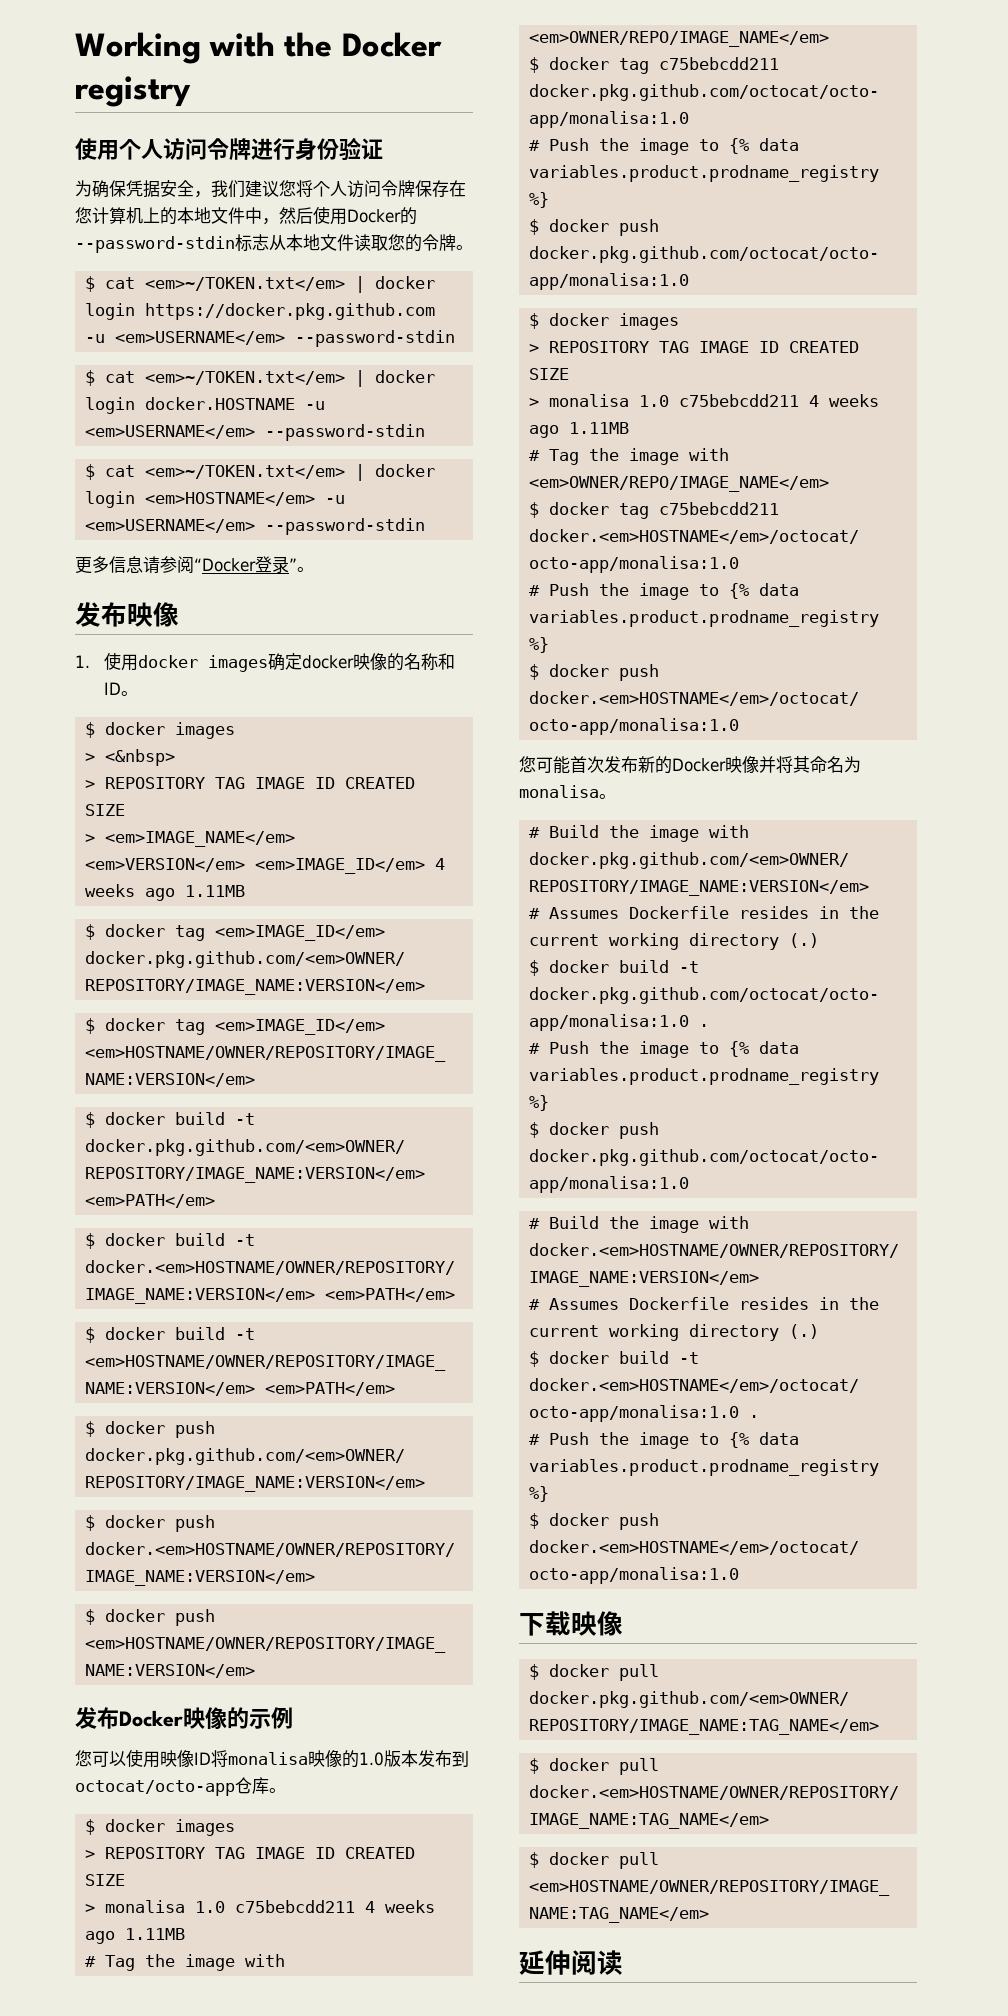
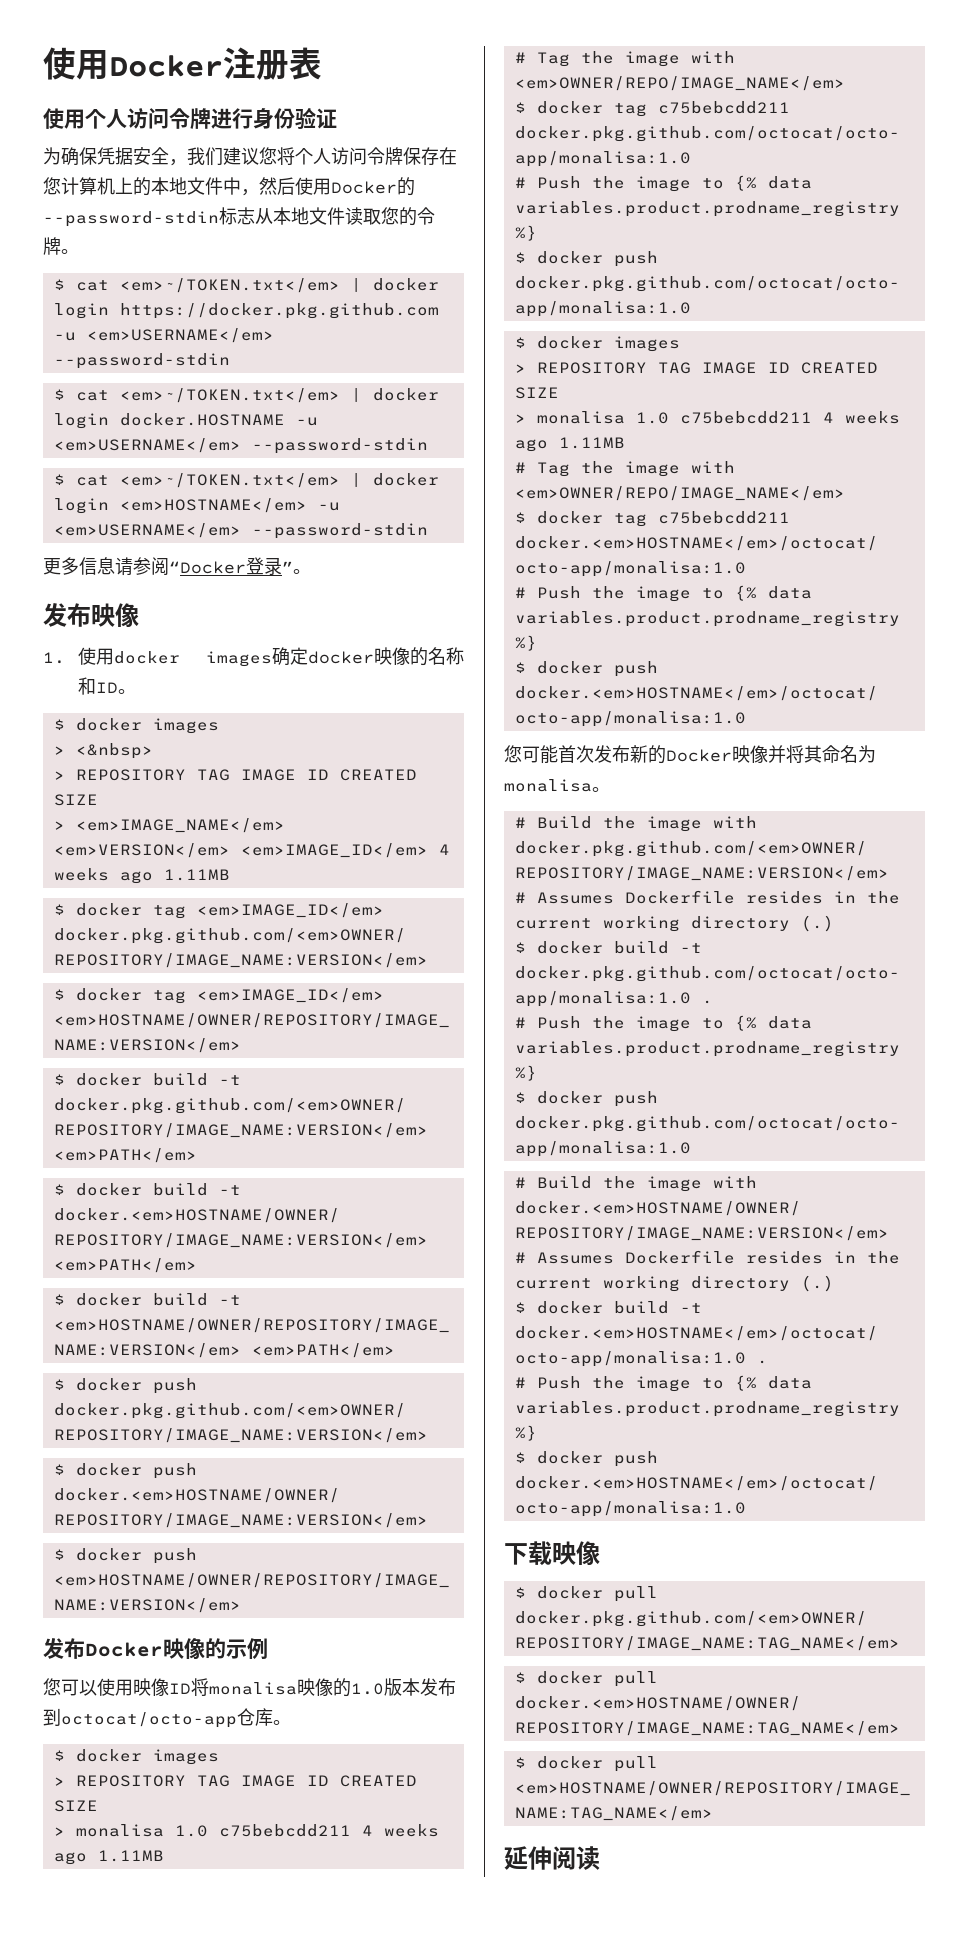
[75,32,442,64] [75,76,191,107] Working with the Docker registry -> [43,47,322,80] 使用Docker注册表

